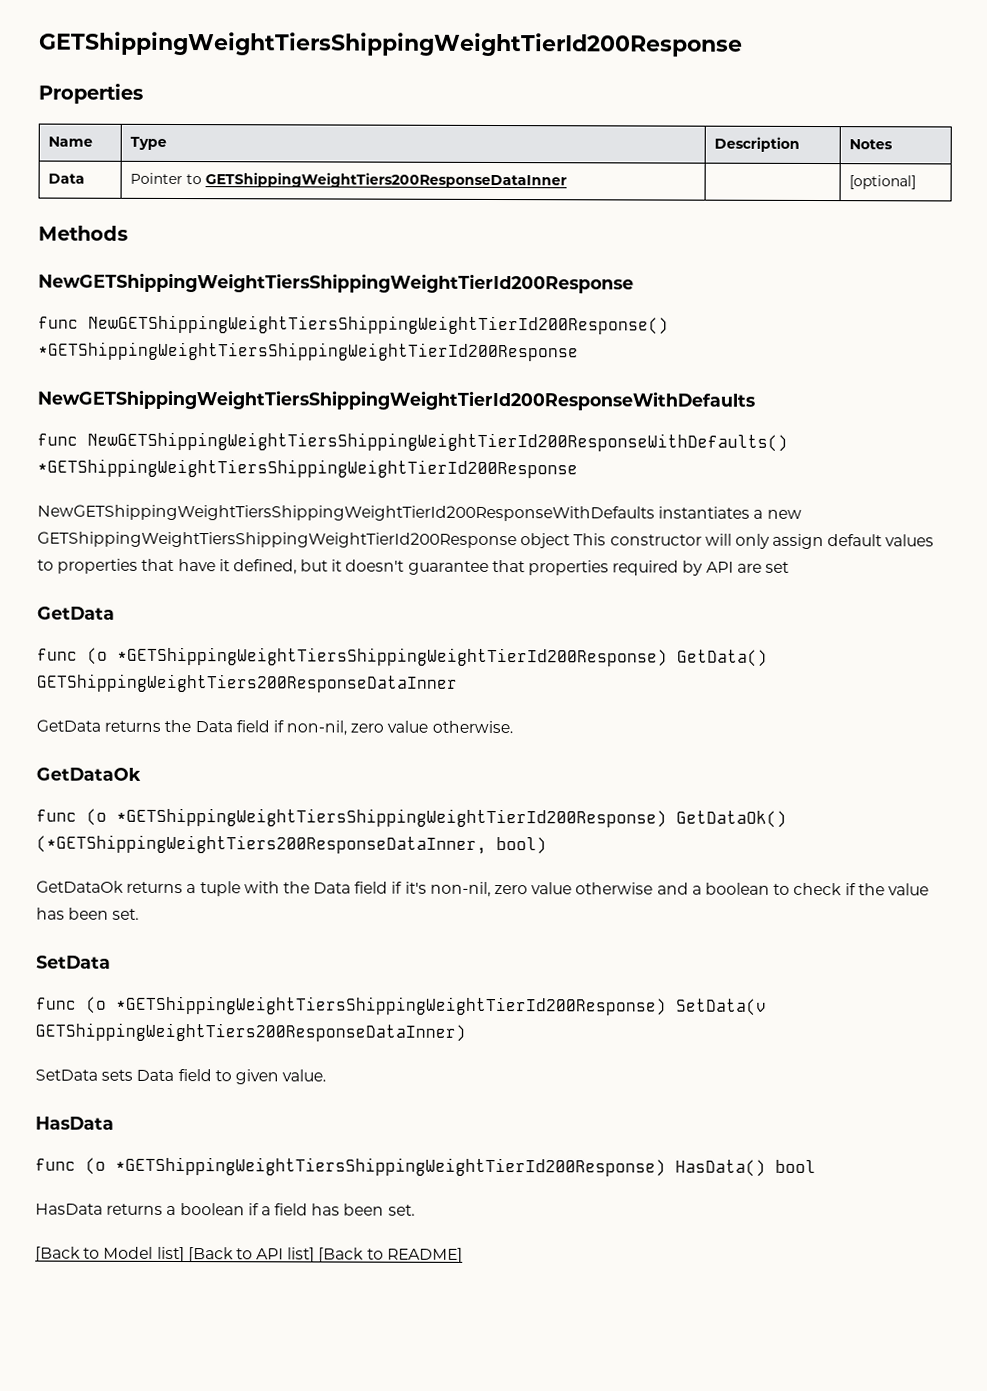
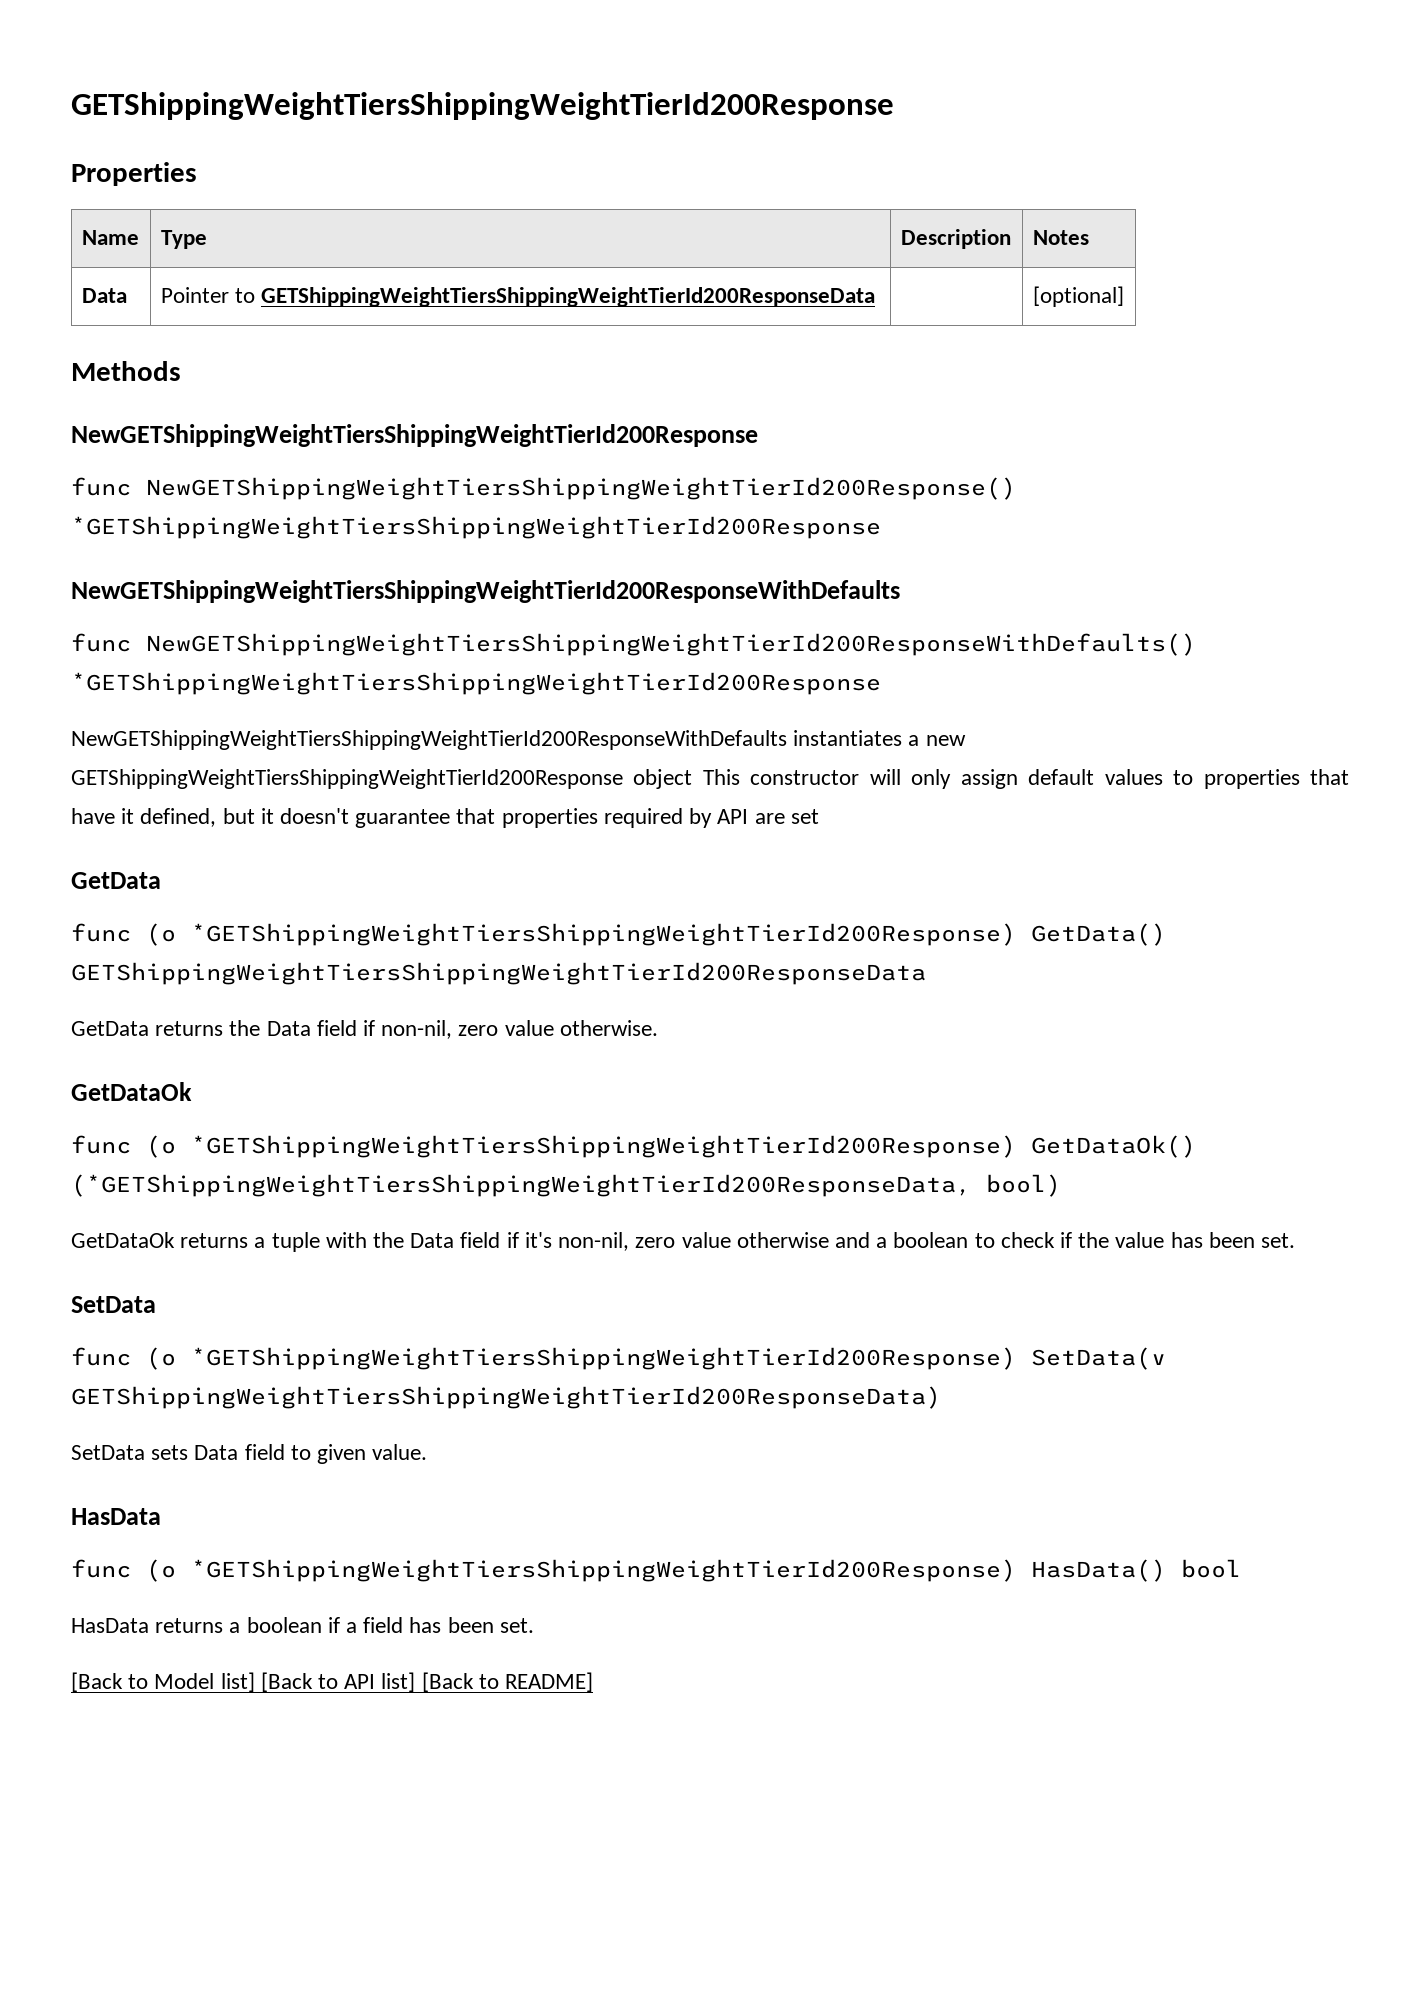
[204,172,567,189] GETShippingWeightTiers200ResponseDataInner -> [260,287,875,307] GETShippingWeightTiersShippingWeightTierId200ResponseData
[37,673,458,693] GETShippingWeightTiers200ResponseDataInner -> [71,962,926,985] GETShippingWeightTiersShippingWeightTierId200ResponseData
[36,834,487,854] (*GETShippingWeightTiers200ResponseDataInner, -> [71,1174,971,1197] (*GETShippingWeightTiersShippingWeightTierId200ResponseData,
[35,1022,466,1042] GETShippingWeightTiers200ResponseDataInner) -> [71,1386,941,1409] GETShippingWeightTiersShippingWeightTierId200ResponseData)

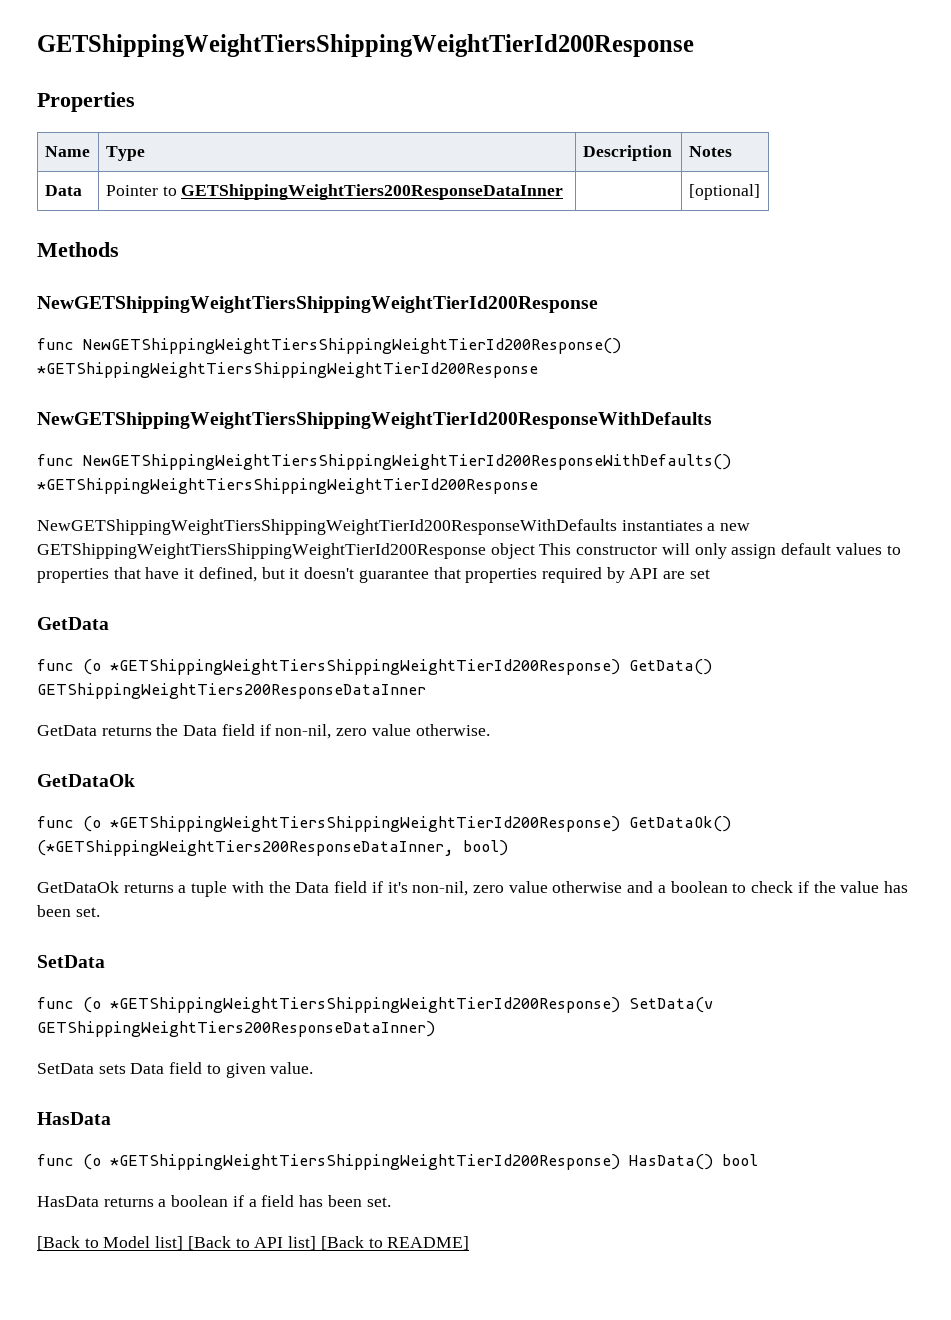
[260,287,875,307] GETShippingWeightTiersShippingWeightTierId200ResponseData -> [181,184,564,200] GETShippingWeightTiers200ResponseDataInner
[71,962,926,985] GETShippingWeightTiersShippingWeightTierId200ResponseData -> [37,683,426,699] GETShippingWeightTiers200ResponseDataInner
[71,1174,971,1197] (*GETShippingWeightTiersShippingWeightTierId200ResponseData, -> [37,840,454,856] (*GETShippingWeightTiers200ResponseDataInner,
[71,1386,941,1409] GETShippingWeightTiersShippingWeightTierId200ResponseData) -> [37,1021,435,1037] GETShippingWeightTiers200ResponseDataInner)

